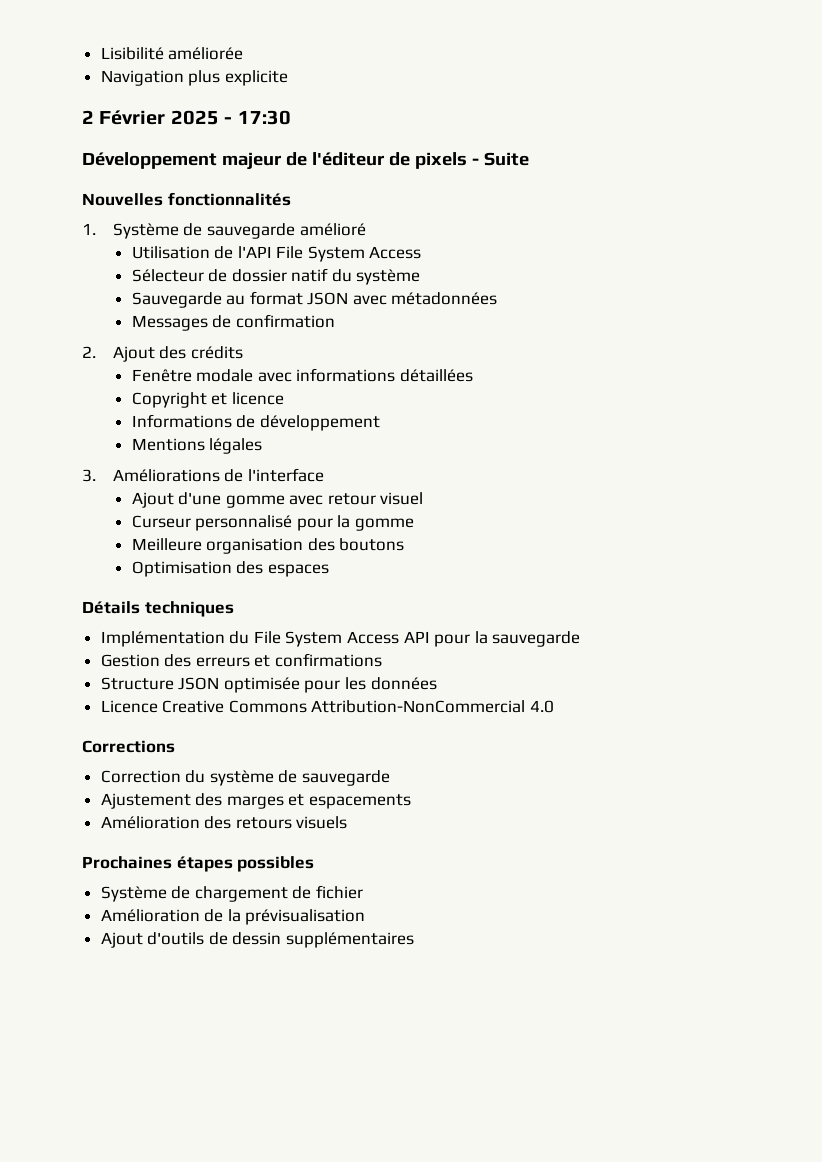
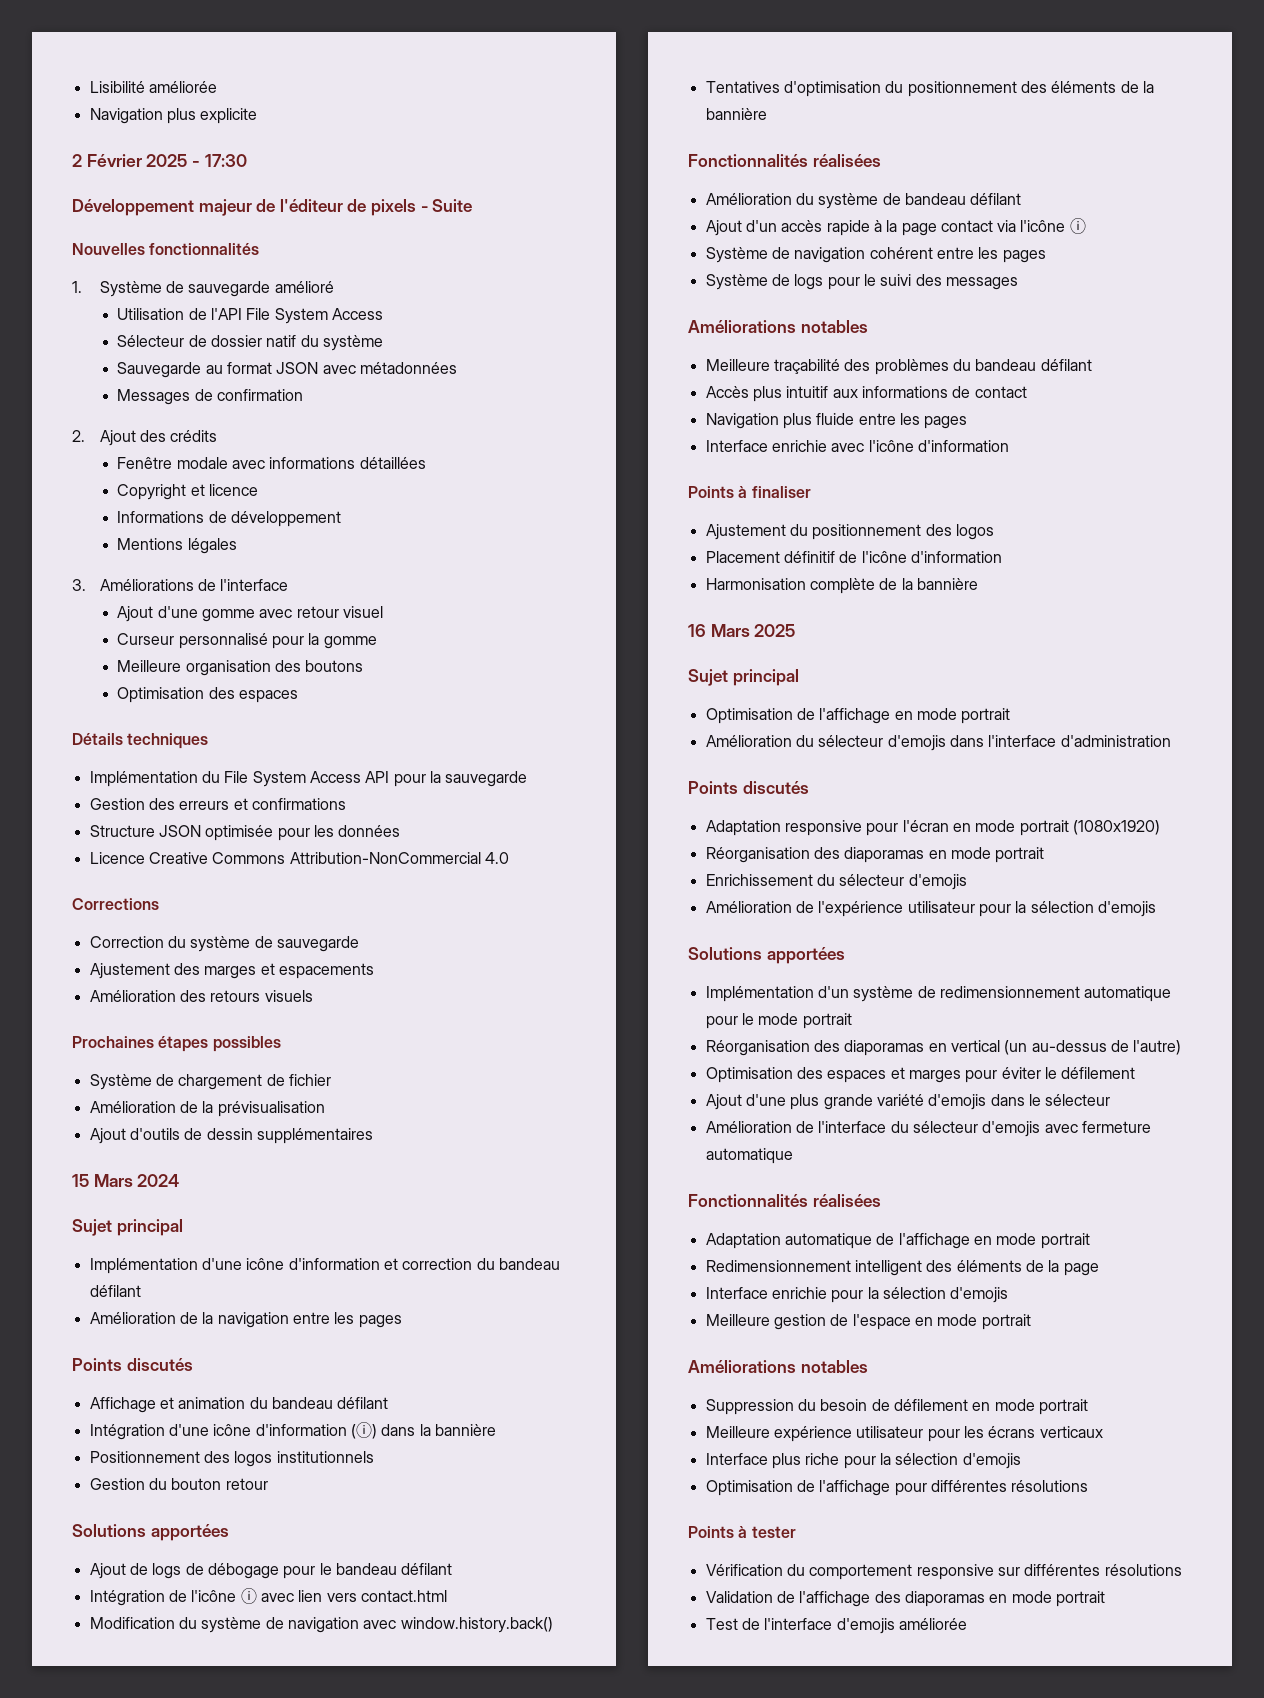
(415, 940) none -> [72,1174,180,1187] [72,1219,183,1236] [89,1258,560,1274] [89,1285,141,1297] [89,1312,402,1328] [72,1358,193,1371] [89,1397,389,1413] [89,1422,496,1440] [89,1451,374,1467] [89,1478,268,1490] [72,1524,229,1541] [89,1563,453,1579] [89,1588,447,1606] [89,1617,553,1633] [705,81,1154,97] [705,108,767,120] [688,154,881,167] [705,193,1022,209] [705,218,1086,236] [705,247,1046,263] [705,274,1018,290] [688,320,868,333] [705,359,1092,375] [705,386,1027,402] [705,413,968,429] [705,440,1009,452] [688,486,811,498] [705,524,994,540] [705,551,1002,563] [705,578,978,594] [688,624,796,637] [688,669,799,686] [705,708,1011,724] [705,735,1171,751] [688,781,809,794] [705,820,1160,836] [705,847,1045,863] [705,874,967,890] [705,901,1156,917] [688,947,845,964] [705,986,1172,1002] [705,1013,852,1029] [705,1040,1182,1056] [705,1067,1136,1083] [705,1094,1111,1110] [705,1121,1151,1137] [705,1148,793,1164] [688,1194,881,1207] [705,1233,1090,1249] [705,1260,1099,1276] [705,1287,1009,1303] [705,1314,1031,1330] [688,1360,868,1373] [705,1399,1088,1415] [705,1426,1103,1442] [705,1453,1021,1469] [705,1480,1089,1496] [688,1526,796,1538] [705,1564,1182,1580] [705,1591,1105,1607] [705,1618,967,1634] // 15 Mars 2024 // Sujet principal // Implémentation d'une icône d'information et correction du bandeau défilant // Amélioration de la navigation entre les pages // Points discutés // Affichage et animation du bandeau défilant // Intégration d'une icône d'information (ⓘ) dans la bannière // Positionnement des logos institutionnels // Gestion du bouton retour // Solutions apportées // Ajout de logs de débogage pour le bandeau défilant // Intégration de l'icône ⓘ avec lien vers contact.html // Modification du système de navigation avec window.history.back() // Tentatives d'optimisation du positionnement des éléments de la bannière // Fonctionnalités réalisées // Amélioration du système de bandeau défilant // Ajout d'un accès rapide à la page contact via l'icône ⓘ // Système de navigation cohérent entre les pages // Système de logs pour le suivi des messages // Améliorations notables // Meilleure traçabilité des problèmes du bandeau défilant // Accès plus intuitif aux informations de contact // Navigation plus fluide entre les pages // Interface enrichie avec l'icône d'information // Points à finaliser // Ajustement du positionnement des logos // Placement définitif de l'icône d'information // Harmonisation complète de la bannière // 16 Mars 2025 // Sujet principal // Optimisation de l'affichage en mode portrait // Amélioration du sélecteur d'emojis dans l'interface d'administration // Points discutés // Adaptation responsive pour l'écran en mode portrait (1080x1920) // Réorganisation des diaporamas en mode portrait // Enrichissement du sélecteur d'emojis // Amélioration de l'expérience utilisateur pour la sélection d'emojis // Solutions apportées // Implémentation d'un système de redimensionnement automatique pour le mode portrait // Réorganisation des diaporamas en vertical (un au-dessus de l'autre) // Optimisation des espaces et marges pour éviter le défilement // Ajout d'une plus grande variété d'emojis dans le sélecteur // Amélioration de l'interface du sélecteur d'emojis avec fermeture automatique // Fonctionnalités réalisées // Adaptation automatique de l'affichage en mode portrait // Redimensionnement intelligent des éléments de la page // Interface enrichie pour la sélection d'emojis // Meilleure gestion de l'espace en mode portrait // Améliorations notables // Suppression du besoin de défilement en mode portrait // Meilleure expérience utilisateur pour les écrans verticaux // Interface plus riche pour la sélection d'emojis // Optimisation de l'affichage pour différentes résolutions // Points à tester // Vérification du comportement responsive sur différentes résolutions // Validation de l'affichage des diaporamas en mode portrait // Test de l'interface d'emojis améliorée

